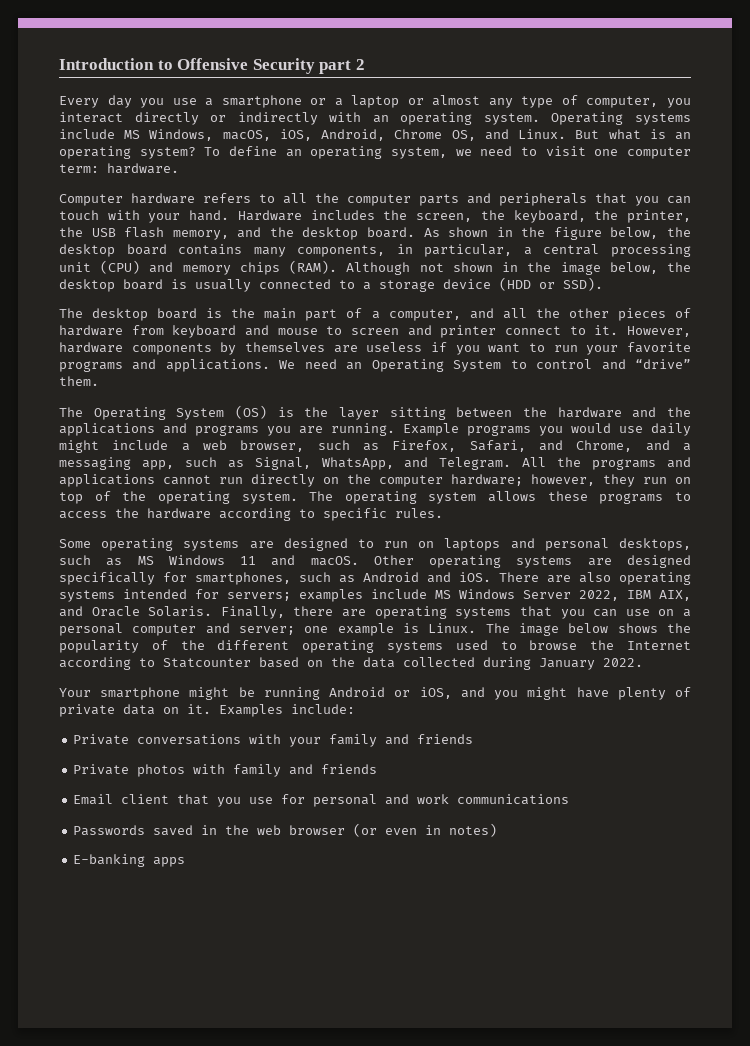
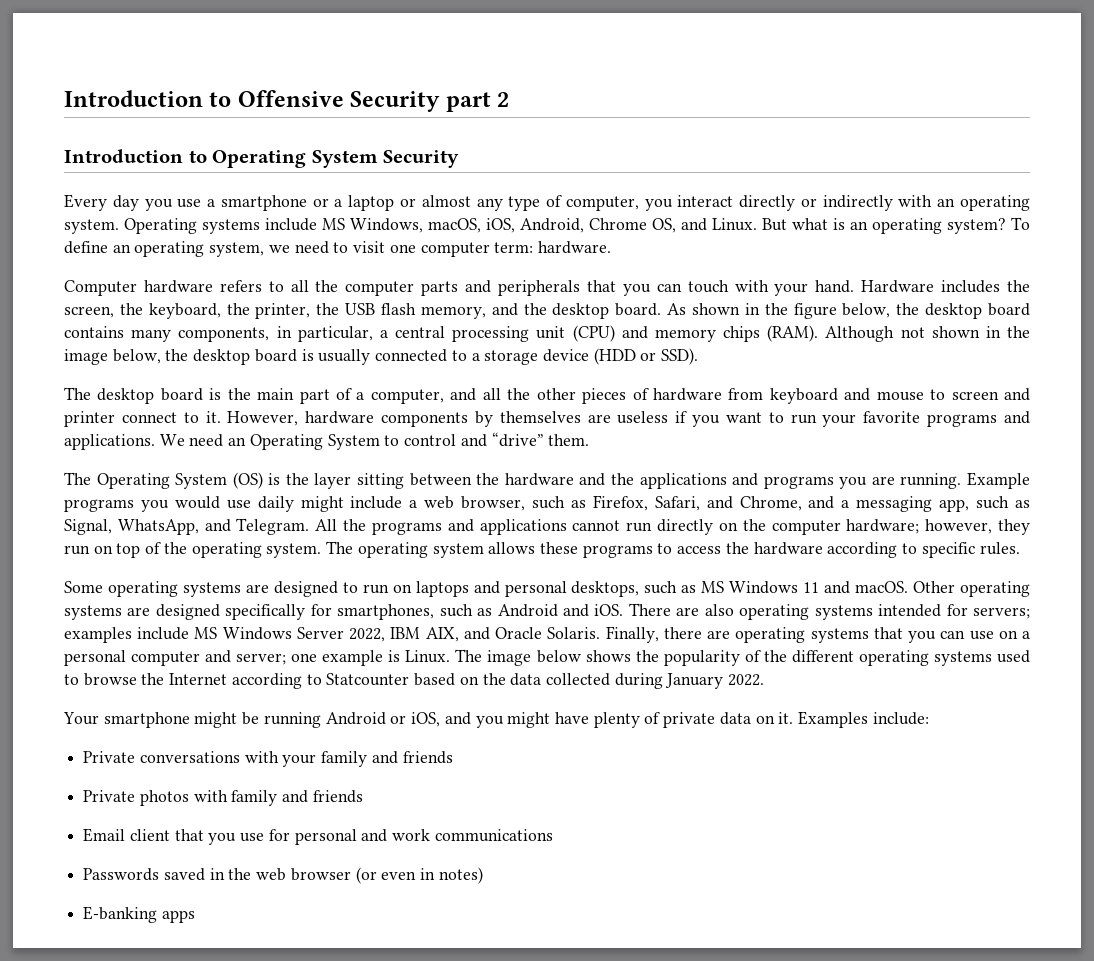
(365, 64) none -> [64,149,460,168] // Introduction to Operating System Security

